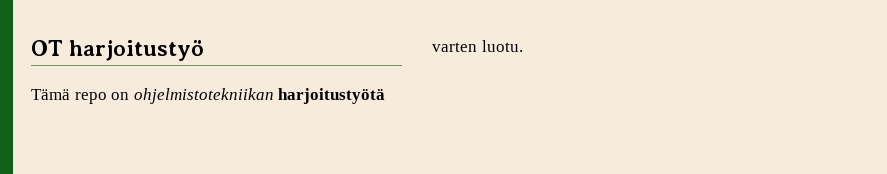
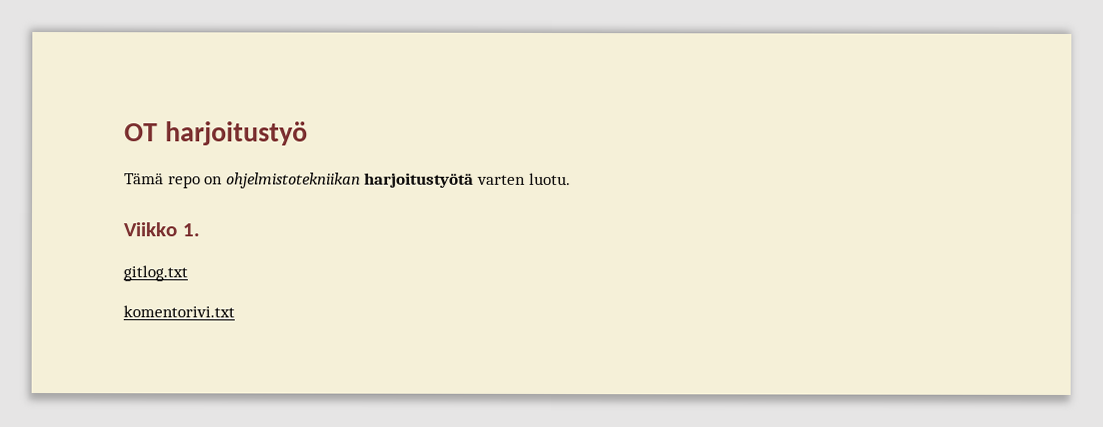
(523, 46) none -> [123,222,200,237] [123,265,188,282] [123,305,235,318] // Viikko 1. // gitlog.txt // komentorivi.txt

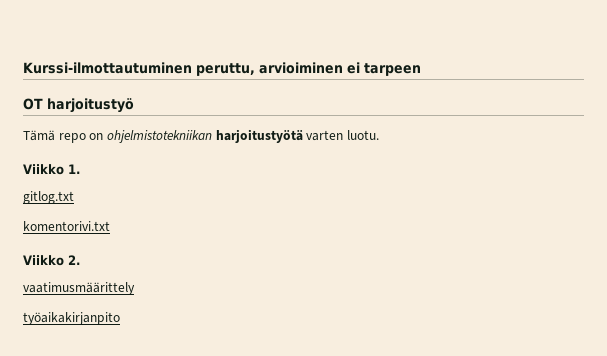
(124, 132) none -> [23,62,421,76] Kurssi-ilmottautuminen peruttu, arvioiminen ei tarpeen //
(235, 311) none -> [23,255,80,266] [23,282,135,295] [23,312,120,325] // Viikko 2. // vaatimusmäärittely // työaikakirjanpito

